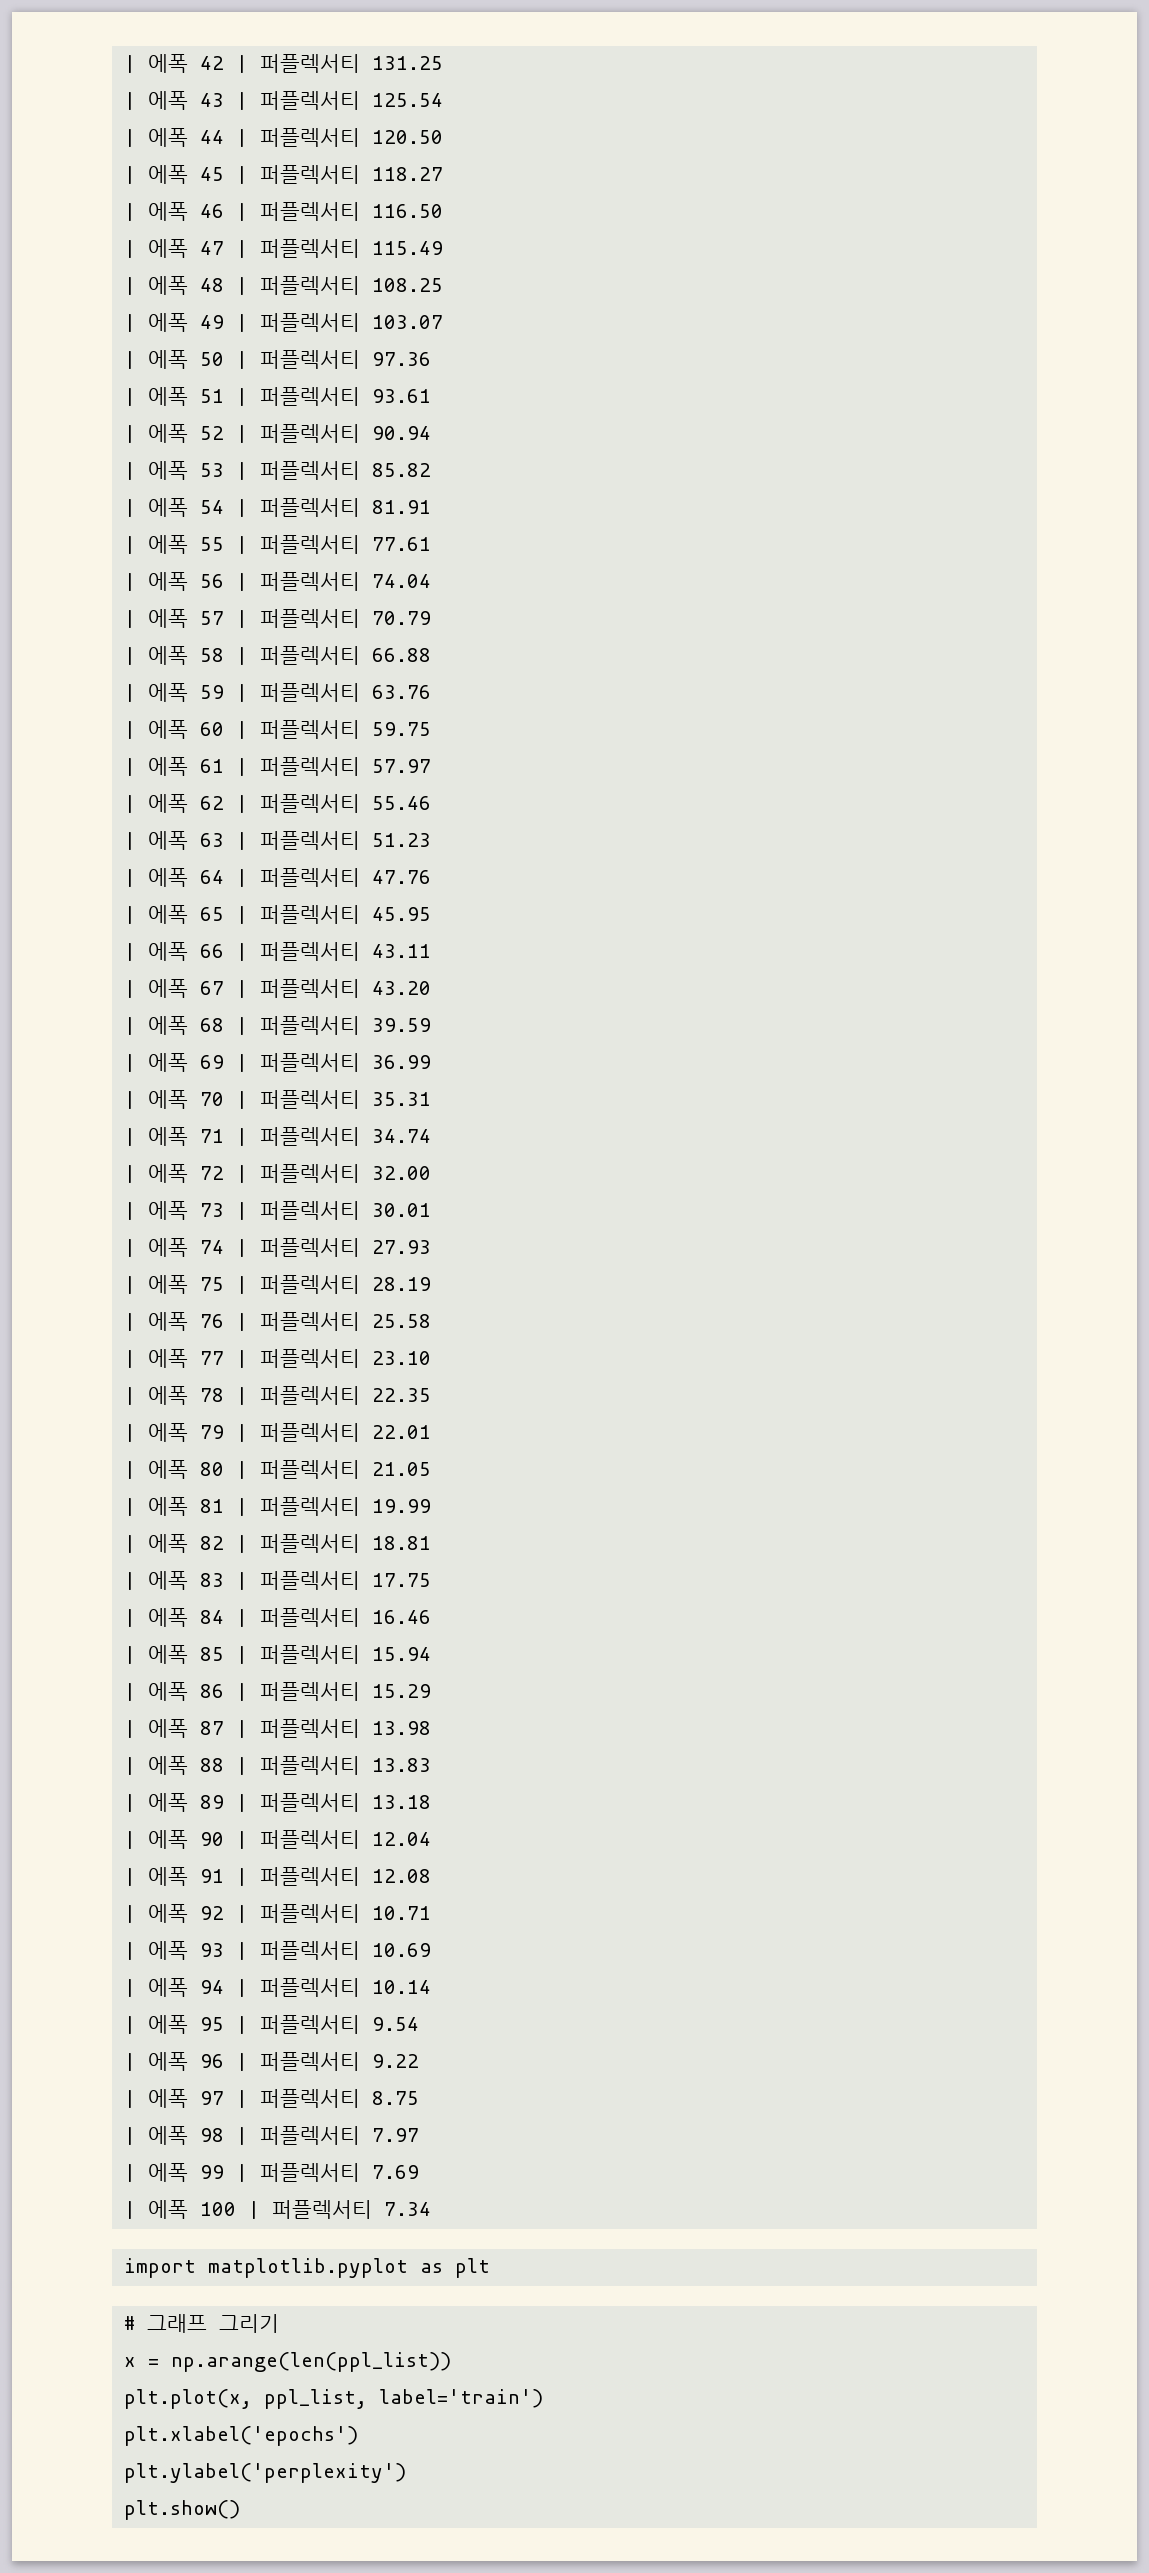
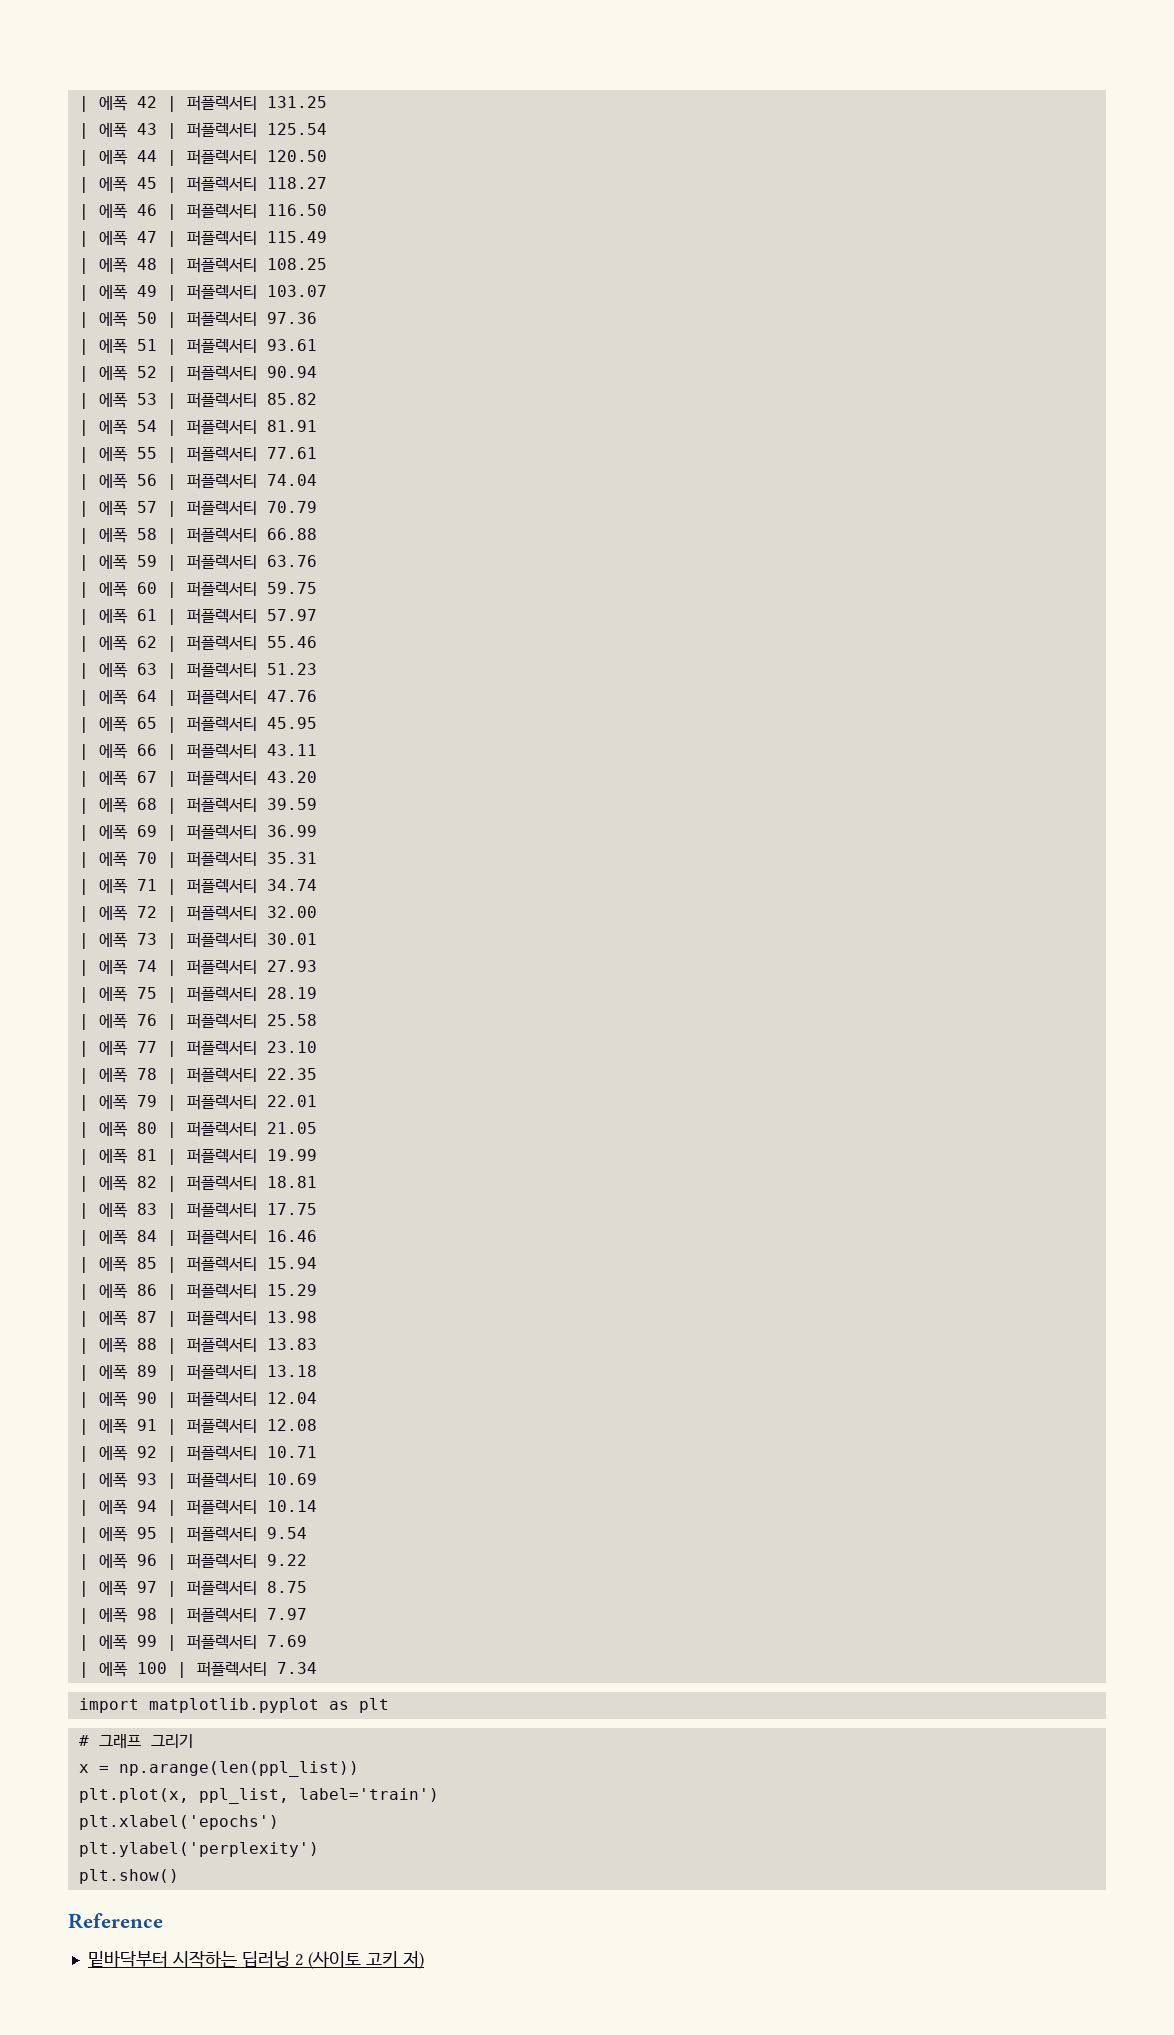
(240, 2510) none -> [68,1913,163,1929] [87,1950,424,1969] // Reference // 밑바닥부터 시작하는 딥러닝 2 (사이토 고키 저)

